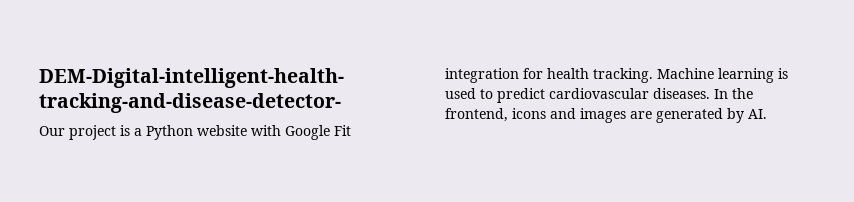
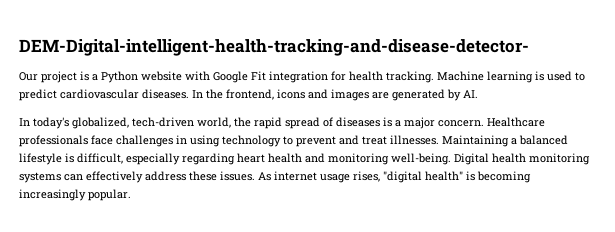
(767, 114) none -> [19,117,545,129] [19,135,568,147] [19,153,590,165] [19,171,531,183] [19,189,131,201] // In today's globalized, tech-driven world, the rapid spread of diseases is a major concern. Healthcare professionals face challenges in using technology to prevent and treat illnesses. Maintaining a balanced lifestyle is difficult, especially regarding heart health and monitoring well-being. Digital health monitoring systems can effectively address these issues. As internet usage rises, "digital health" is becoming increasingly popular.

